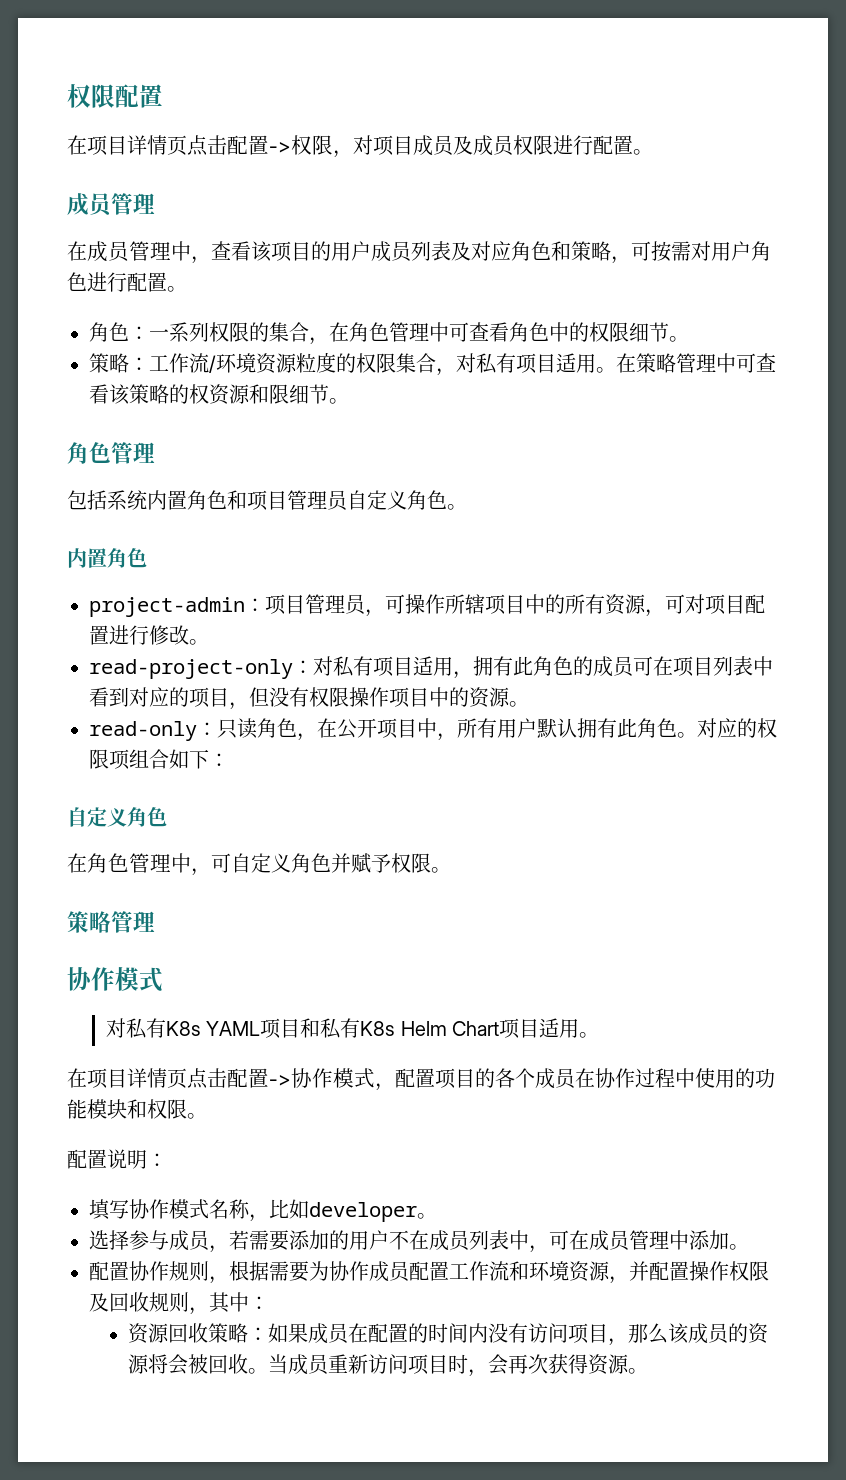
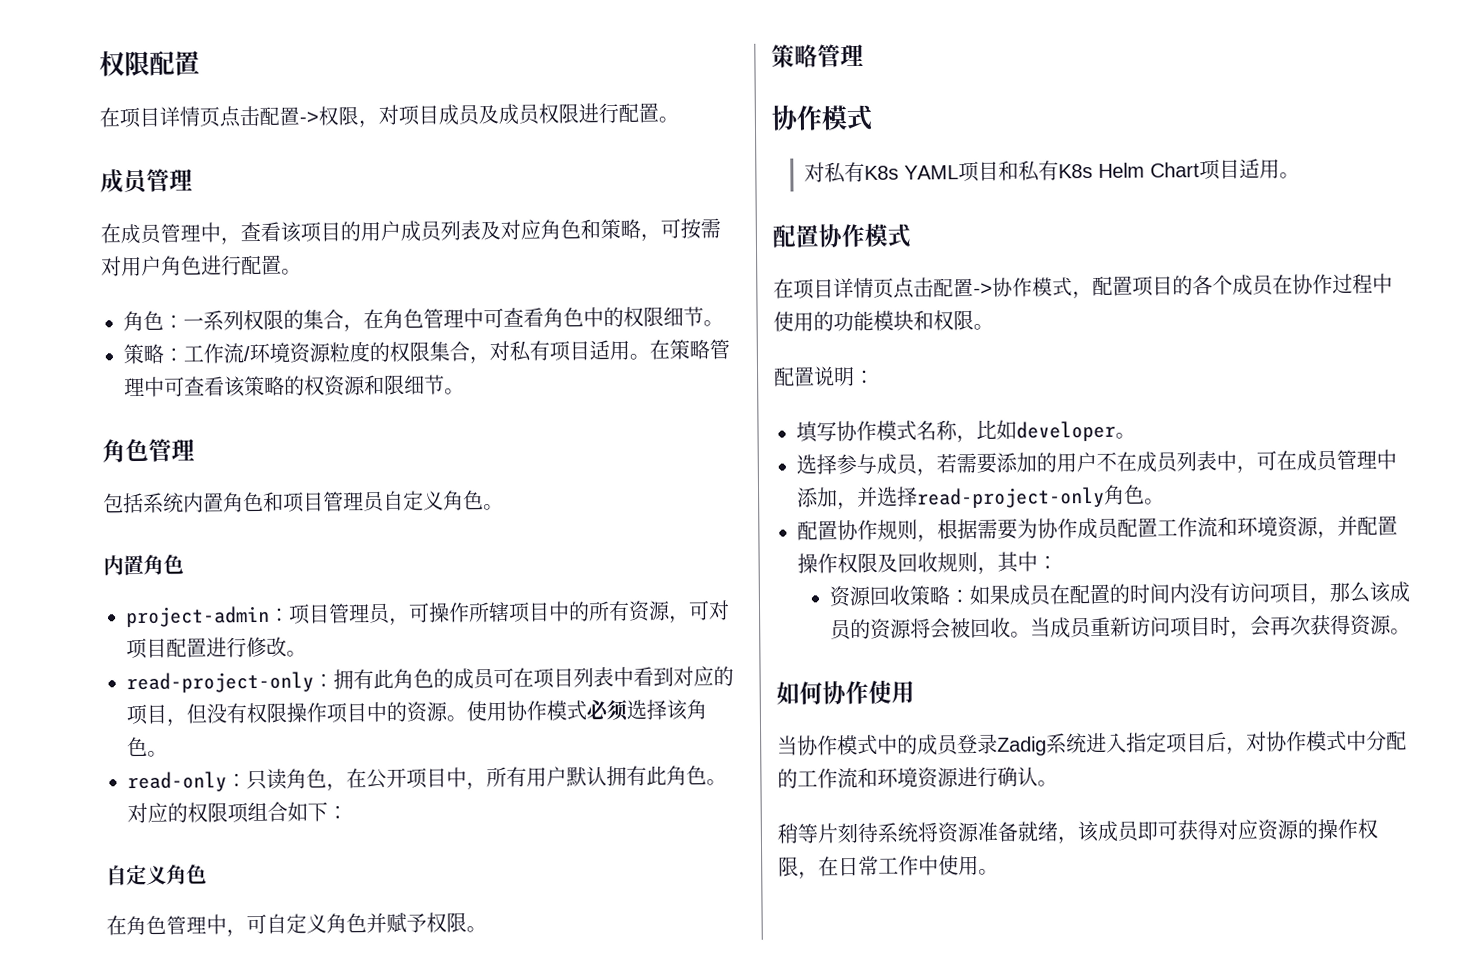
[313,656,473,679] 对私有项目适用， -> (334, 680) none
(529, 704) none -> [466,699,707,722] [127,736,168,757] 使用协作模式必须选择该角色。
(600, 1035) none -> [772,223,911,248] // 配置协作模式
(729, 1240) none -> [837,484,1145,511] ，并选择read-project-only角色
(649, 1371) none -> [776,680,915,705] [777,730,1407,756] [777,766,1058,789] [777,818,1378,845] [778,855,999,880] // 如何协作使用 // 当协作模式中的成员登录Zadig系统进入指定项目后，对协作模式中分配的工作流和环境资源进行确认。 // 稍等片刻待系统将资源准备就绪，该成员即可获得对应资源的操作权限，在日常工作中使用。

